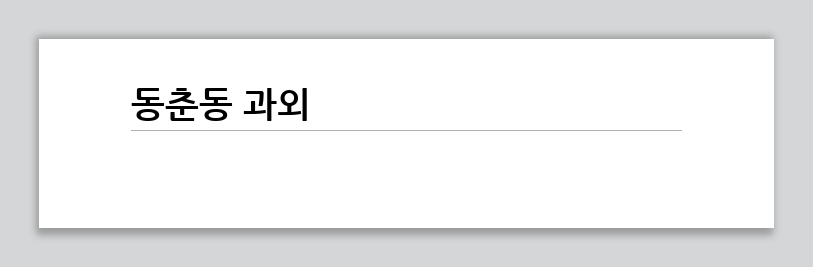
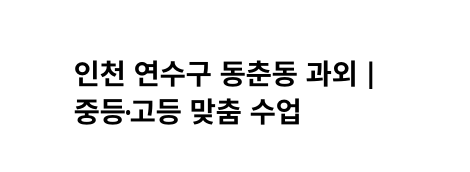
[131,88,311,121] 동춘동 과외 -> [74,60,376,89] [74,98,302,125] 인천 연수구 동춘동 과외 | 중등·고등 맞춤 수업

